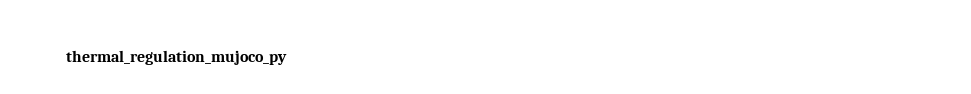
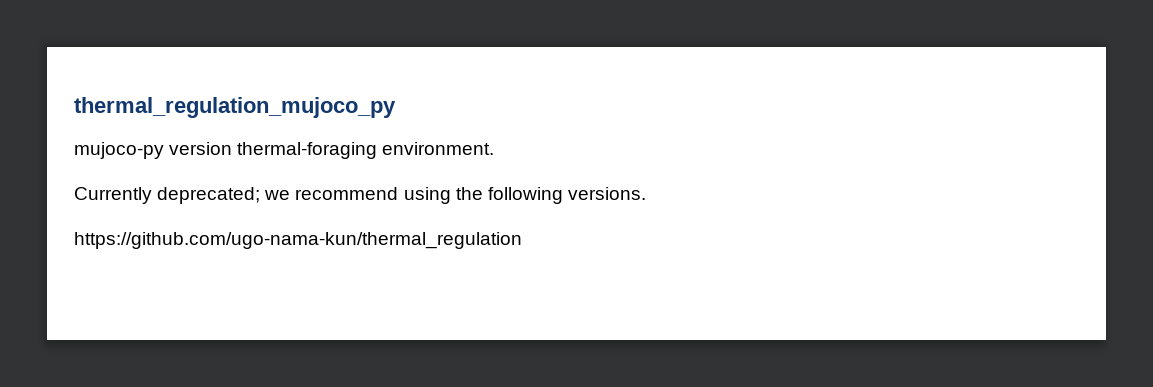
(287, 57) none -> [74,142,495,159] [74,187,646,204] [74,232,522,249] // mujoco-py version thermal-foraging environment. // Currently deprecated; we recommend using the following versions. // https://github.com/ugo-nama-kun/thermal_regulation

